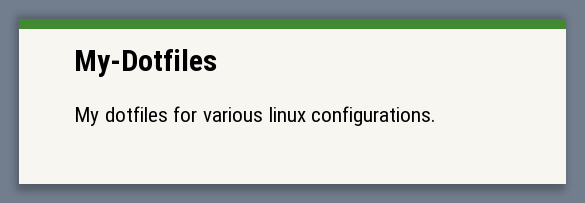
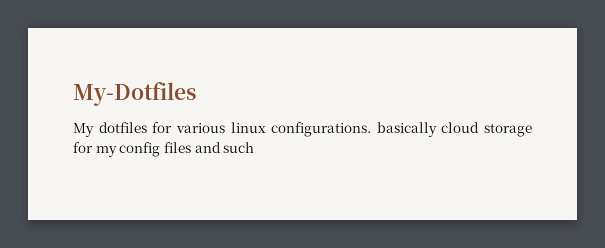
(437, 116) none -> [376,122,532,137] [73,142,255,157] basically cloud storage for my config files and such

